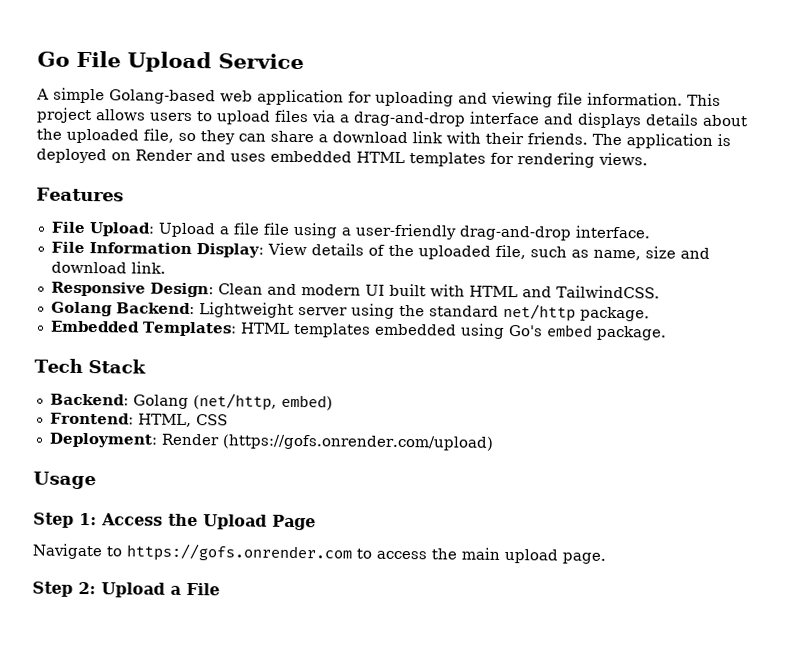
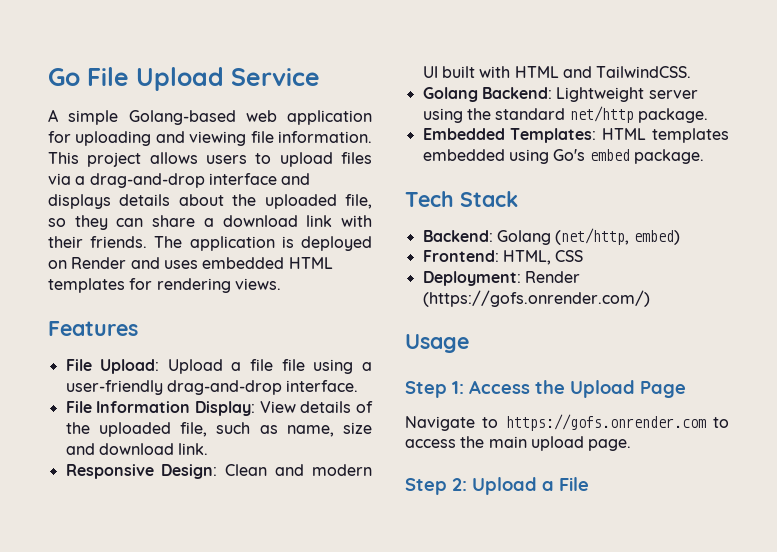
[221,434,494,451] (https://gofs.onrender.com/upload) -> [422,290,650,307] (https://gofs.onrender.com/)

